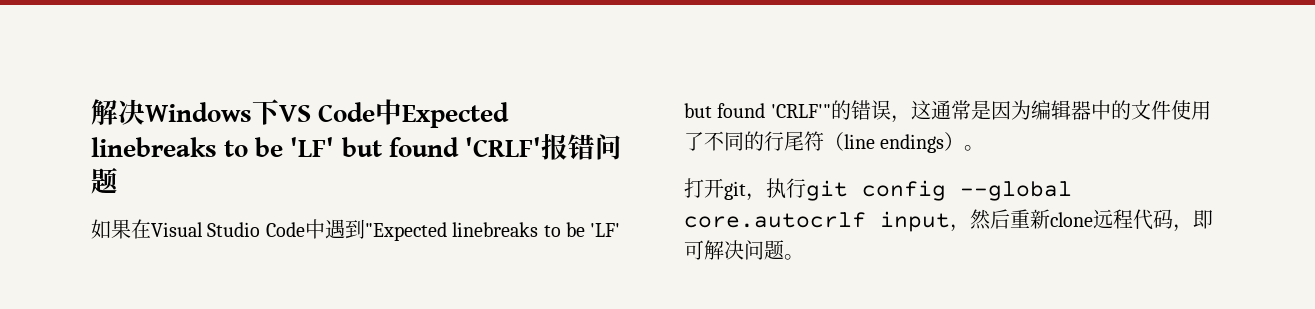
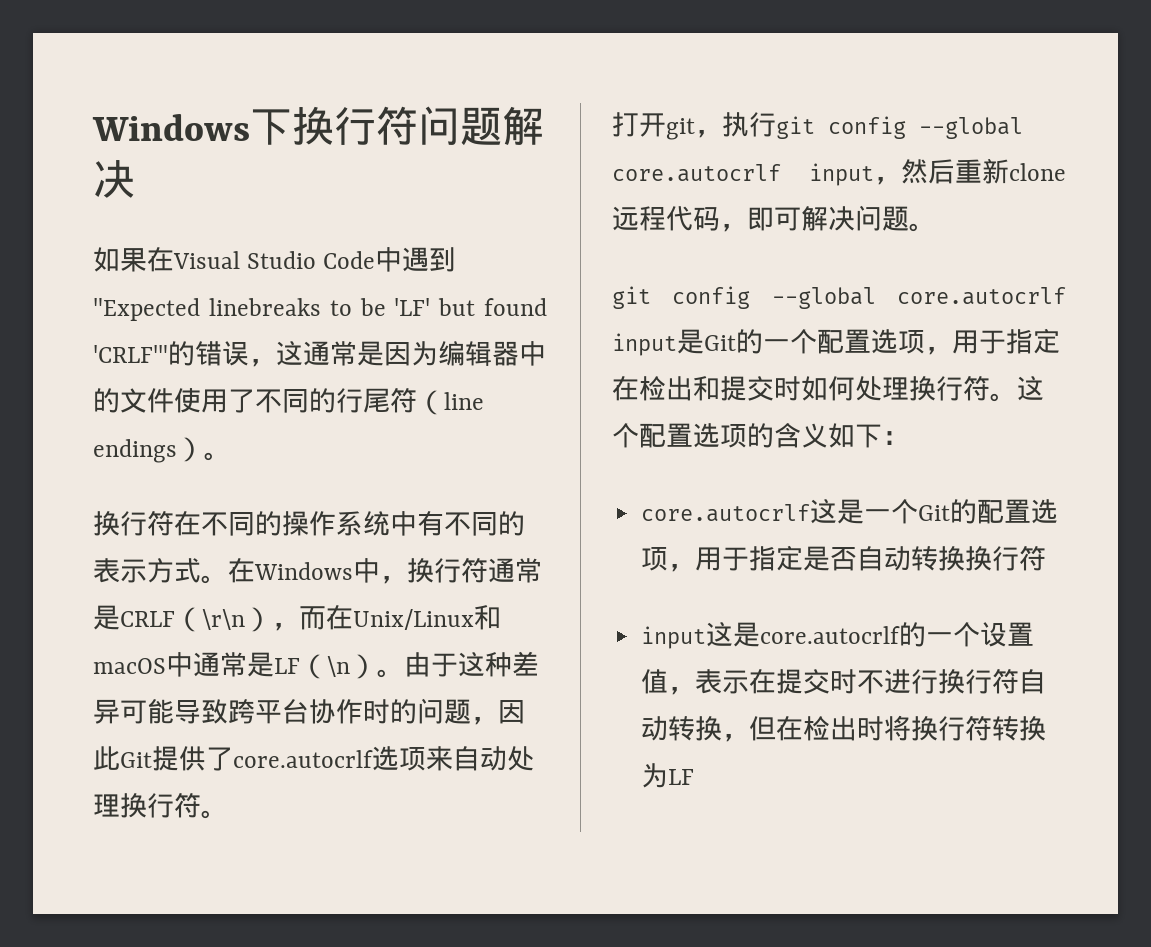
[91,99,510,128] [91,133,622,160] [91,167,118,194] 解决Windows下VS Code中Expected linebreaks to be 'LF' but found 'CRLF'报错问题 -> [92,106,544,146] [93,160,135,198] Windows下换行符问题解决
(985, 148) none -> [93,510,525,536] [93,557,542,584] [93,605,501,632] [93,651,539,679] [93,698,525,725] [93,746,534,771] [93,792,228,819] // 换行符在不同的操作系统中有不同的表示方式。在Windows中，换行符通常是CRLF（\r\n），而在Unix/Linux和macOS中通常是LF（\n）。由于这种差异可能导致跨平台协作时的问题，因此Git提供了core.autocrlf选项来自动处理换行符。
(804, 257) none -> [612,286,1066,309] [612,328,1060,356] [612,375,1044,402] [612,423,909,448] [641,499,1059,524] [641,545,1047,572] [641,622,1035,649] [641,668,1047,695] [641,715,1047,742] [641,763,695,788] // git config --global core.autocrlf input是Git的一个配置选项，用于指定在检出和提交时如何处理换行符。这个配置选项的含义如下： // core.autocrlf这是一个Git的配置选项，用于指定是否自动转换换行符 // input这是core.autocrlf的一个设置值，表示在提交时不进行换行符自动转换，但在检出时将换行符转换为LF

